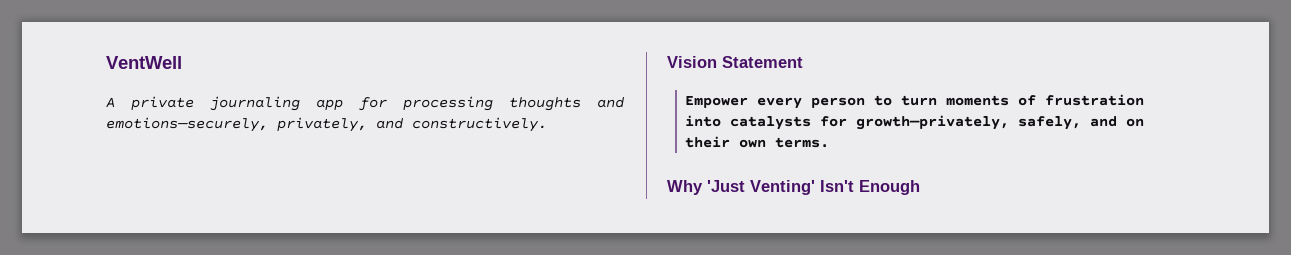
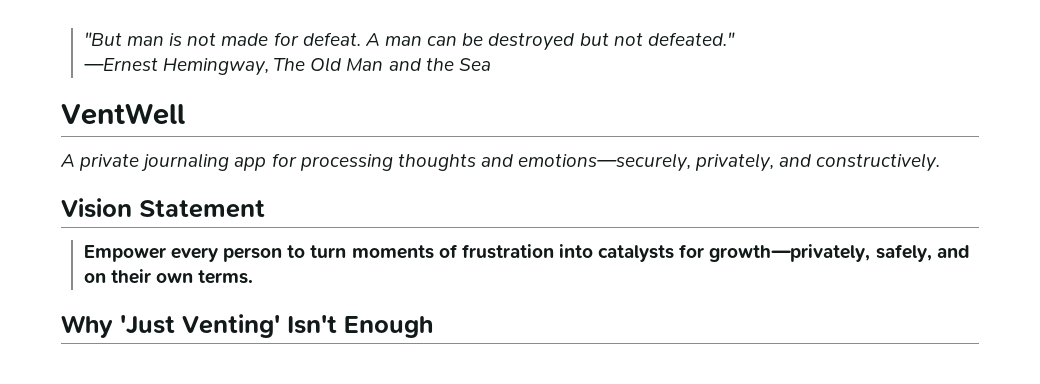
(106, 62) none -> [83,32,735,51] [83,57,491,76] "But man is not made for defeat. A man can be destroyed but not defeated." // —Ernest Hemingway, The Old Man and the Sea //

